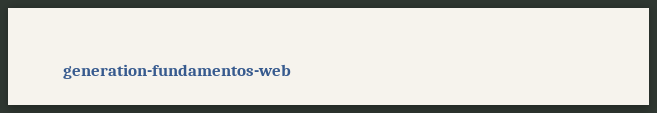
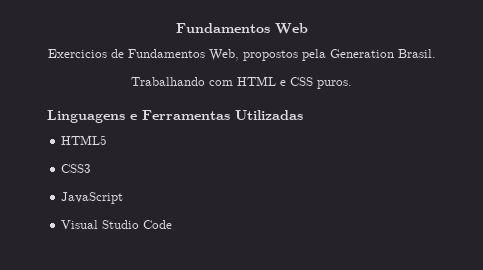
[63,64,291,79] generation-fundamentos-web -> [175,23,308,34] [47,49,436,61] [131,76,352,89] [47,110,303,123] [61,135,108,145] [61,164,92,173] [61,192,124,204] [61,220,173,229] Fundamentos Web // Exercicios de Fundamentos Web, propostos pela Generation Brasil. // Trabalhando com HTML e CSS puros. // Linguagens e Ferramentas Utilizadas // HTML5 // CSS3 // JavaScript // Visual Studio Code

